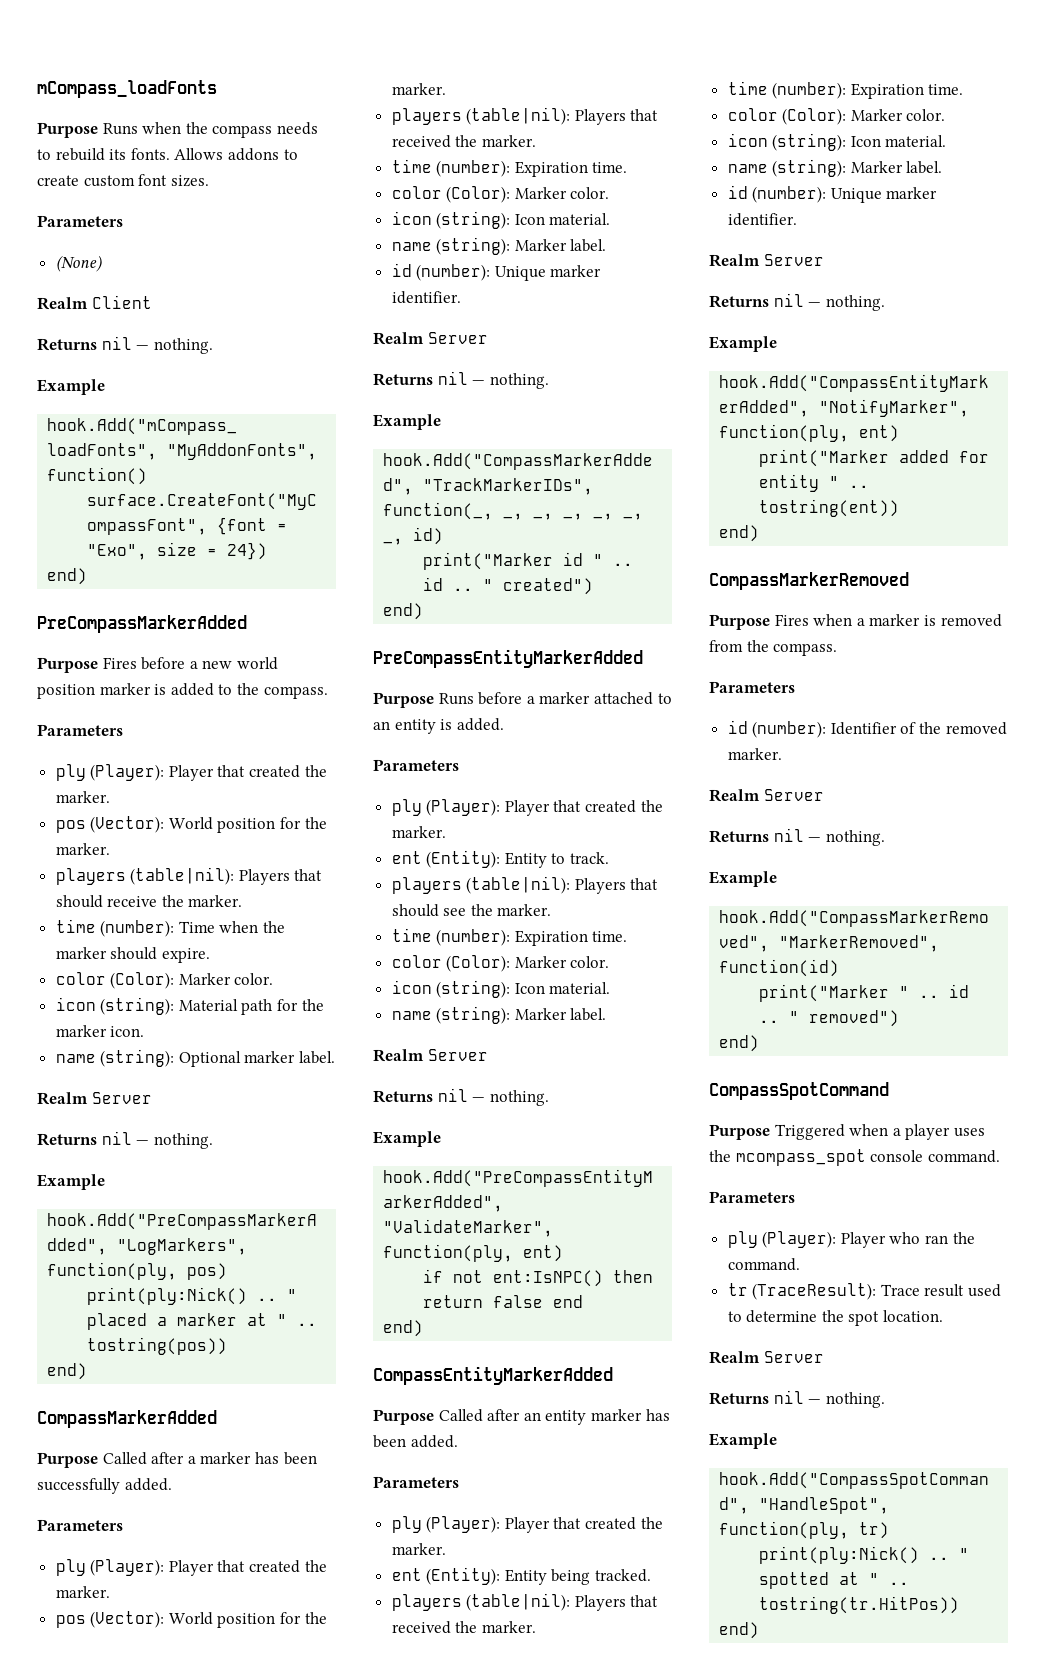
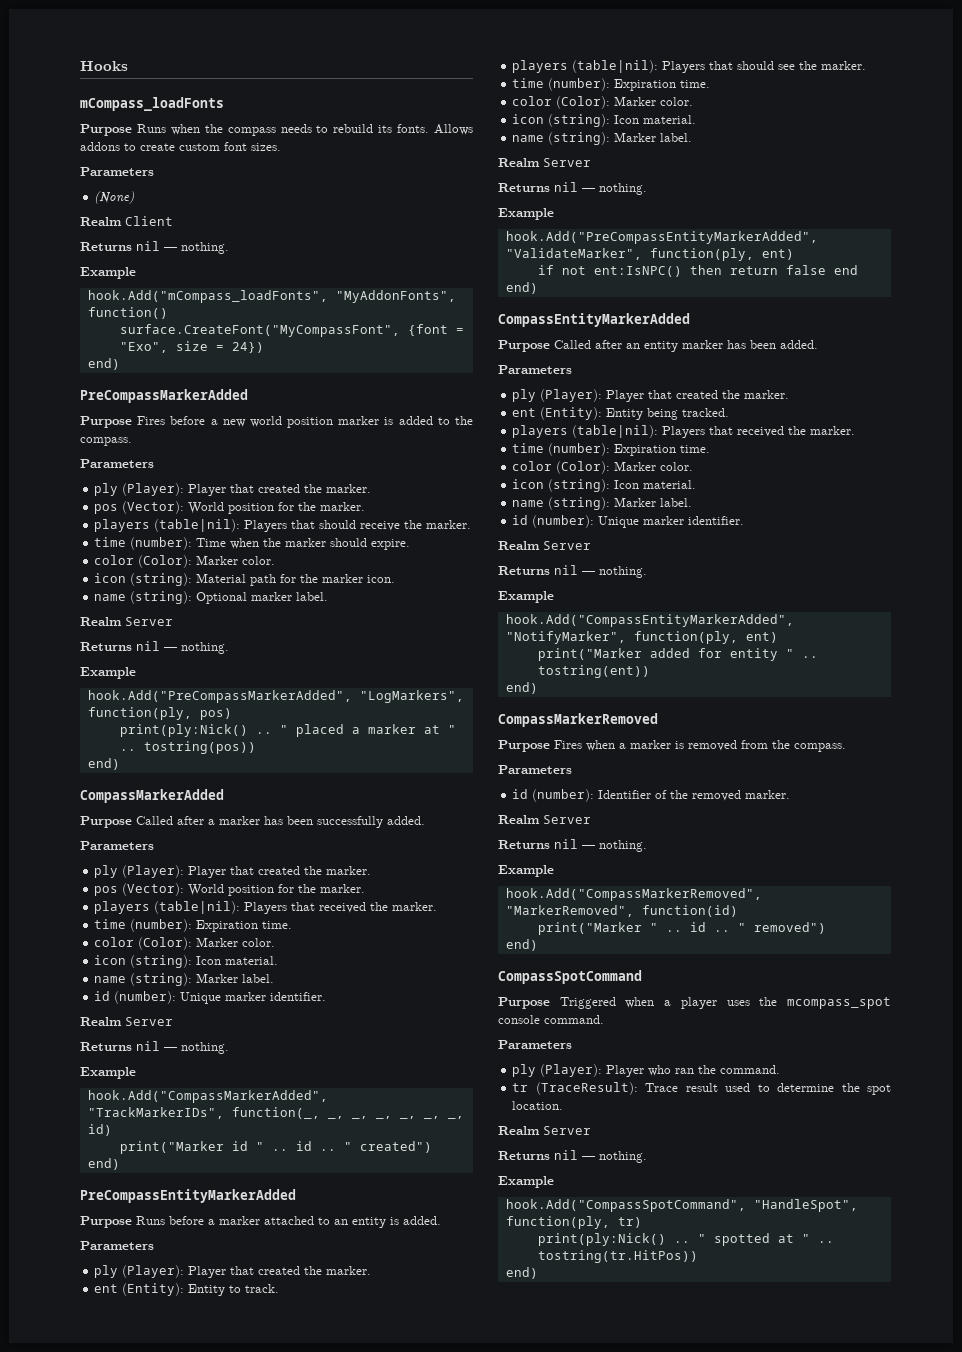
(37, 89) none -> [80,61,128,71] Hooks //

